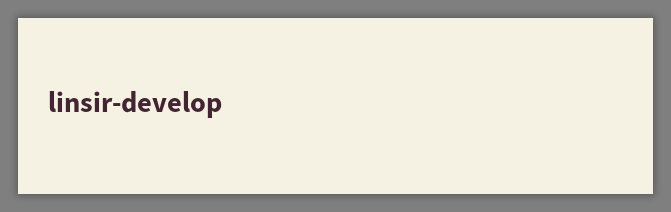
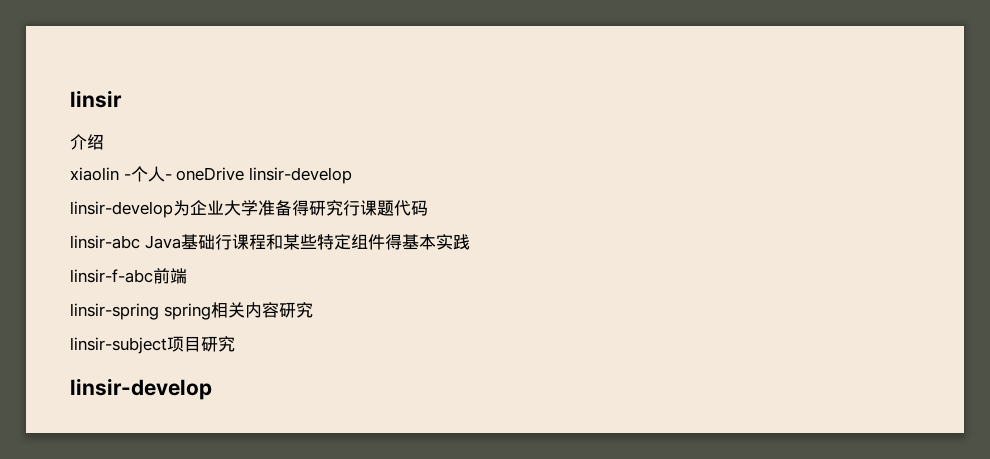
(48, 104) none -> [70,90,122,108] [70,134,104,150] [70,166,352,184] [70,200,428,218] [70,234,470,250] [70,268,187,284] [70,302,313,320] [70,336,235,354] linsir // 介绍 // xiaolin -个人- oneDrive linsir-develop // linsir-develop为企业大学准备得研究行课题代码 // linsir-abc Java基础行课程和某些特定组件得基本实践 // linsir-f-abc前端 // linsir-spring spring相关内容研究 // linsir-subject项目研究 //

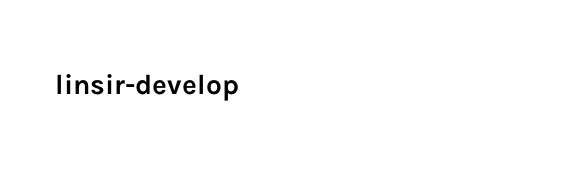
[70,90,122,108] [70,134,104,150] [70,166,352,184] [70,200,428,218] [70,234,470,250] [70,268,187,284] [70,302,313,320] [70,336,235,354] linsir // 介绍 // xiaolin -个人- oneDrive linsir-develop // linsir-develop为企业大学准备得研究行课题代码 // linsir-abc Java基础行课程和某些特定组件得基本实践 // linsir-f-abc前端 // linsir-spring spring相关内容研究 // linsir-subject项目研究 // -> (55, 87) none

